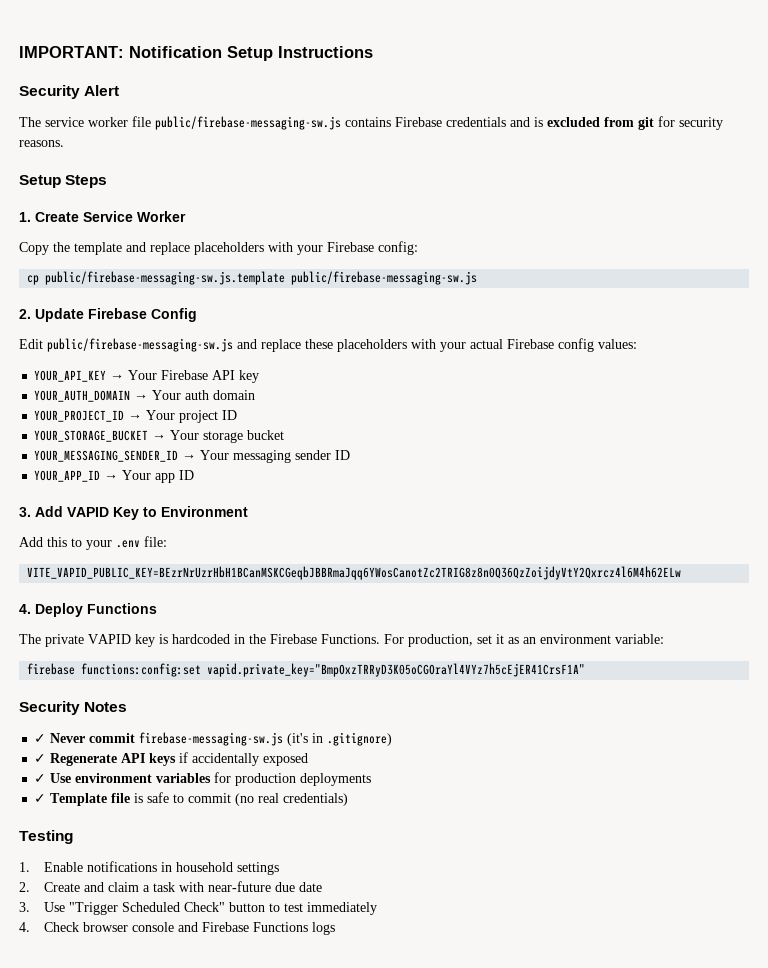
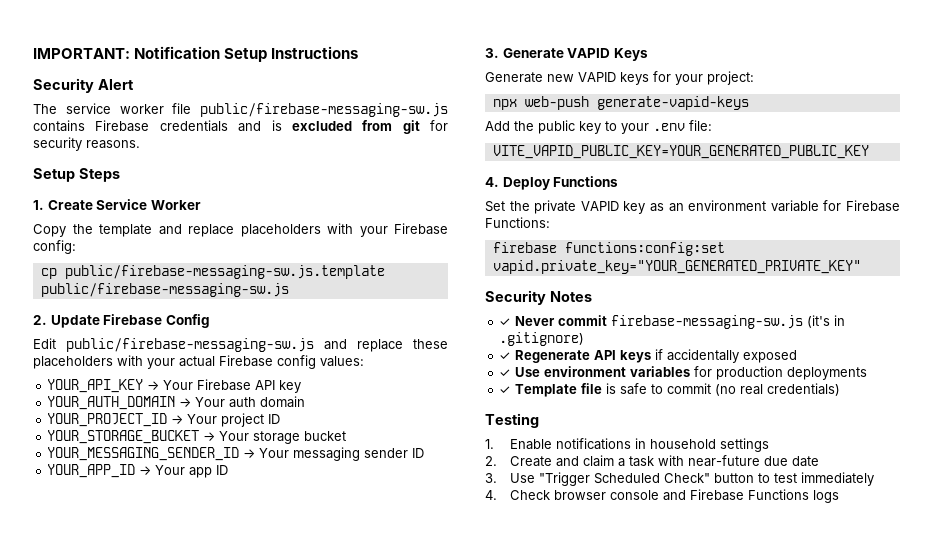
[35,506,248,520] [19,537,67,547] Add VAPID Key to Environment // Add this -> [502,48,648,61] [485,71,754,85] [492,96,749,110] [485,120,601,134] Generate VAPID Keys // Generate new VAPID keys for your project: // npx web-push generate-vapid-keys // Add the public key
[27,566,682,580] VITE_VAPID_PUBLIC_KEY=BEzrNrUzrHbH1BCanMSKCGeqbJBBRmaJqq6YWosCanotZc2TRIG8z8n0Q36QzZoijdyVtY2Qxrcz4l6M4h62ELw -> [492,145,869,159] VITE_VAPID_PUBLIC_KEY=YOUR_GENERATED_PUBLIC_KEY
[19,634,41,644] The -> [485,201,530,212] Set the
[159,634,664,647] is hardcoded in the Firebase Functions. For production, set it as an environment variable: -> [650,200,900,212] [485,217,550,228] as an environment variable for Firebase Functions:
[207,663,586,677] vapid.private_key="BmpOxzTRRyD3K05oCGOraYl4VYz7h5cEjER41CrsF1A" -> [492,260,861,274] vapid.private_key="YOUR_GENERATED_PRIVATE_KEY"

